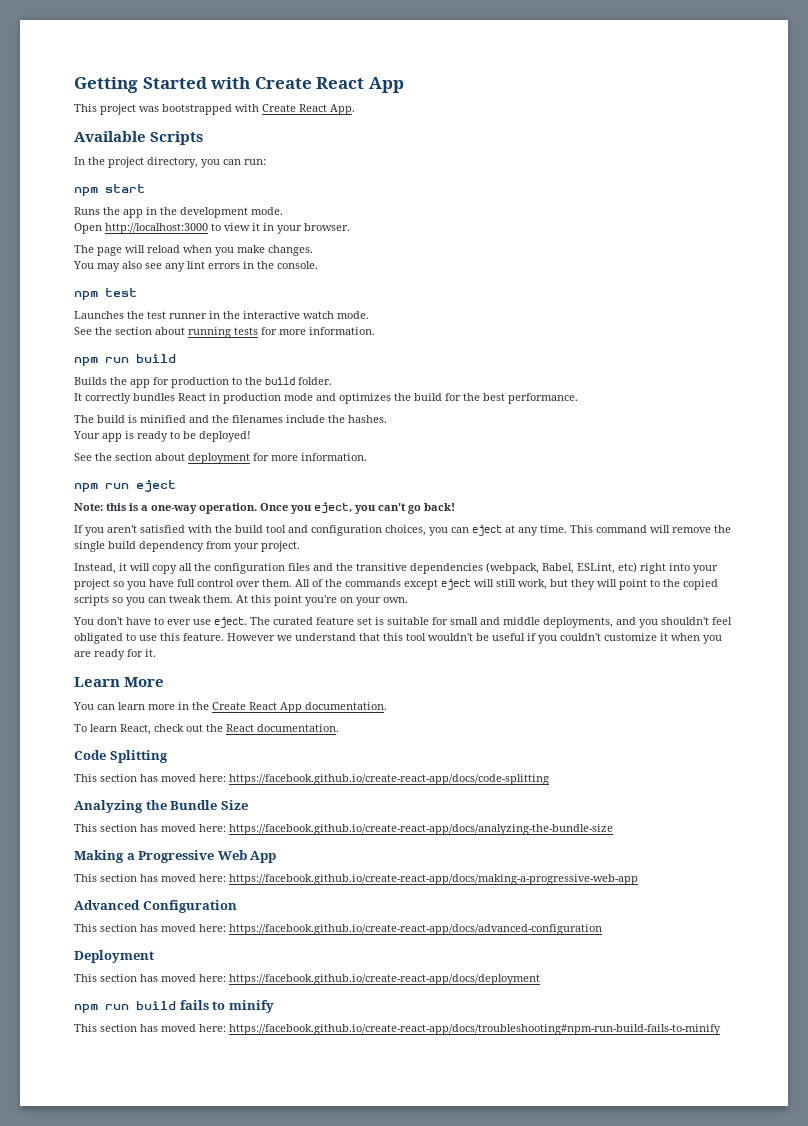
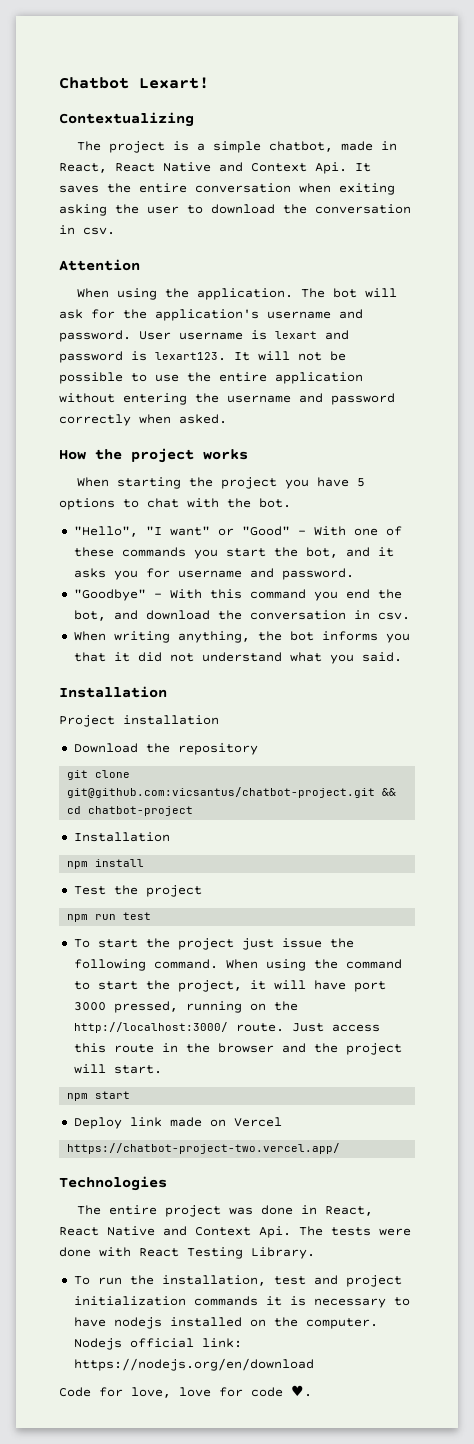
[74,77,404,93] [74,104,355,115] [74,131,204,145] [74,157,266,168] [74,184,145,196] [74,207,283,218] [74,223,350,234] [74,245,313,256] [73,261,318,272] [74,288,137,300] [74,311,369,319] [74,327,375,338] [74,354,176,366] [74,377,332,388] [74,393,578,404] [74,415,387,423] [73,431,251,442] [74,453,367,464] [74,480,176,492] [74,502,455,514] [74,525,731,536] [74,541,300,552] [74,562,718,574] [74,579,718,590] [74,595,408,606] [73,617,732,628] [74,633,722,644] [74,649,156,660] [74,677,165,687] [73,702,387,713] [74,724,339,735] [74,750,168,763] [74,774,549,785] [74,800,248,813] [74,824,613,835] [74,850,277,863] [74,874,638,885] [74,900,237,913] [74,924,602,935] [74,950,154,963] [74,974,540,985] [74,1000,274,1013] [74,1024,721,1035] Getting Started with Create React App // This project was bootstrapped with Create React App. // Available Scripts // In the project directory, you can run: // npm start // Runs the app in the development mode. // Open http://localhost:3000 to view it in your browser. // The page will reload when you make changes. // You may also see any lint errors in the console. // npm test // Launches the test runner in the interactive watch mode. // See the section about running tests for more information. // npm run build // Builds the app for production to the build folder. // It correctly bundles React in production mode and optimizes the build for the best performance. // The build is minified and the filenames include the hashes. // Your app is ready to be deployed! // See the section about deployment for more information. // npm run eject // Note: this is a one-way operation. Once you eject, you can't go back! // If you aren't satisfied with the build tool and configuration choices, you can eject at any time. This command will remove the single build dependency from your project. // Instead, it will copy all the configuration files and the transitive dependencies (webpack, Babel, ESLint, etc) right into your project so you have full control over them. All of the commands except eject will still work, but they will point to the copied scripts so you can tweak them. At this point you're on your own. // You don't have to ever use eject. The curated feature set is suitable for small and middle deployments, and you shouldn't feel obligated to use this feature. However we understand that this tool wouldn't be useful if you couldn't customize it when you are ready for it. // Learn More // You can learn more in the Create React App documentation. // To learn React, check out the React documentation. // Code Splitting // This section has moved here: https://facebook.github.io/create-react-app/docs/code-splitting // Analyzing the Bundle Size // This section has moved here: https://facebook.github.io/create-react-app/docs/analyzing-the-bundle-size // Making a Progressive Web App // This section has moved here: https://facebook.github.io/create-react-app/docs/making-a-progressive-web-app // Advanced Configuration // This section has moved here: https://facebook.github.io/create-react-app/docs/advanced-configuration // Deployment // This section has moved here: https://facebook.github.io/create-react-app/docs/deployment // npm run build fails to minify // This section has moved here: https://facebook.github.io/create-react-app/docs/troubleshooting#npm-run-build-fails-to-minify -> [59,77,209,89] [59,112,194,127] [77,141,398,153] [59,162,371,174] [59,183,395,195] [59,204,411,216] [59,225,115,235] [59,259,140,271] [77,288,398,300] [59,309,363,321] [59,330,349,342] [59,351,346,363] [59,372,363,384] [59,393,395,405] [59,414,227,426] [59,448,248,463] [77,477,366,489] [59,498,291,510] [73,526,402,537] [73,547,394,559] [73,568,354,580] [73,589,402,601] [73,610,410,621] [73,631,410,643] [73,652,402,664] [59,686,167,698] [59,715,219,727] [73,743,258,755] [67,770,131,780] [67,787,397,798] [67,806,194,816] [73,832,170,842] [67,859,145,869] [73,885,202,897] [67,912,152,922] [73,938,354,950] [73,959,402,971] [73,980,386,992] [73,1001,298,1013] [73,1022,380,1033] [73,1043,402,1055] [73,1064,162,1074] [67,1091,131,1101] [73,1117,282,1129] [67,1143,341,1154] [59,1176,167,1191] [77,1205,374,1217] [59,1226,411,1238] [59,1247,315,1259] [73,1275,402,1287] [73,1296,410,1308] [73,1317,378,1329] [73,1338,242,1350] [73,1358,314,1371] [59,1385,312,1398] Chatbot Lexart! // Contextualizing // The project is a simple chatbot, made in React, React Native and Context Api. It saves the entire conversation when exiting asking the user to download the conversation in csv. // Attention // When using the application. The bot will ask for the application's username and password. User username is lexart and password is lexart123. It will not be possible to use the entire application without entering the username and password correctly when asked. // How the project works // When starting the project you have 5 options to chat with the bot. // "Hello", "I want" or "Good" - With one of these commands you start the bot, and it asks you for username and password. // "Goodbye" - With this command you end the bot, and download the conversation in csv. // When writing anything, the bot informs you that it did not understand what you said. // Installation // Project installation // Download the repository // git clone git@github.com:vicsantus/chatbot-project.git && cd chatbot-project // Installation // npm install // Test the project // npm run test // To start the project just issue the following command. When using the command to start the project, it will have port 3000 pressed, running on the http://localhost:3000/ route. Just access this route in the browser and the project will start. // npm start // Deploy link made on Vercel // https://chatbot-project-two.vercel.app/ // Technologies // The entire project was done in React, React Native and Context Api. The tests were done with React Testing Library. // To run the installation, test and project initialization commands it is necessary to have nodejs installed on the computer. Nodejs official link: https://nodejs.org/en/download // Code for love, love for code ♥.

